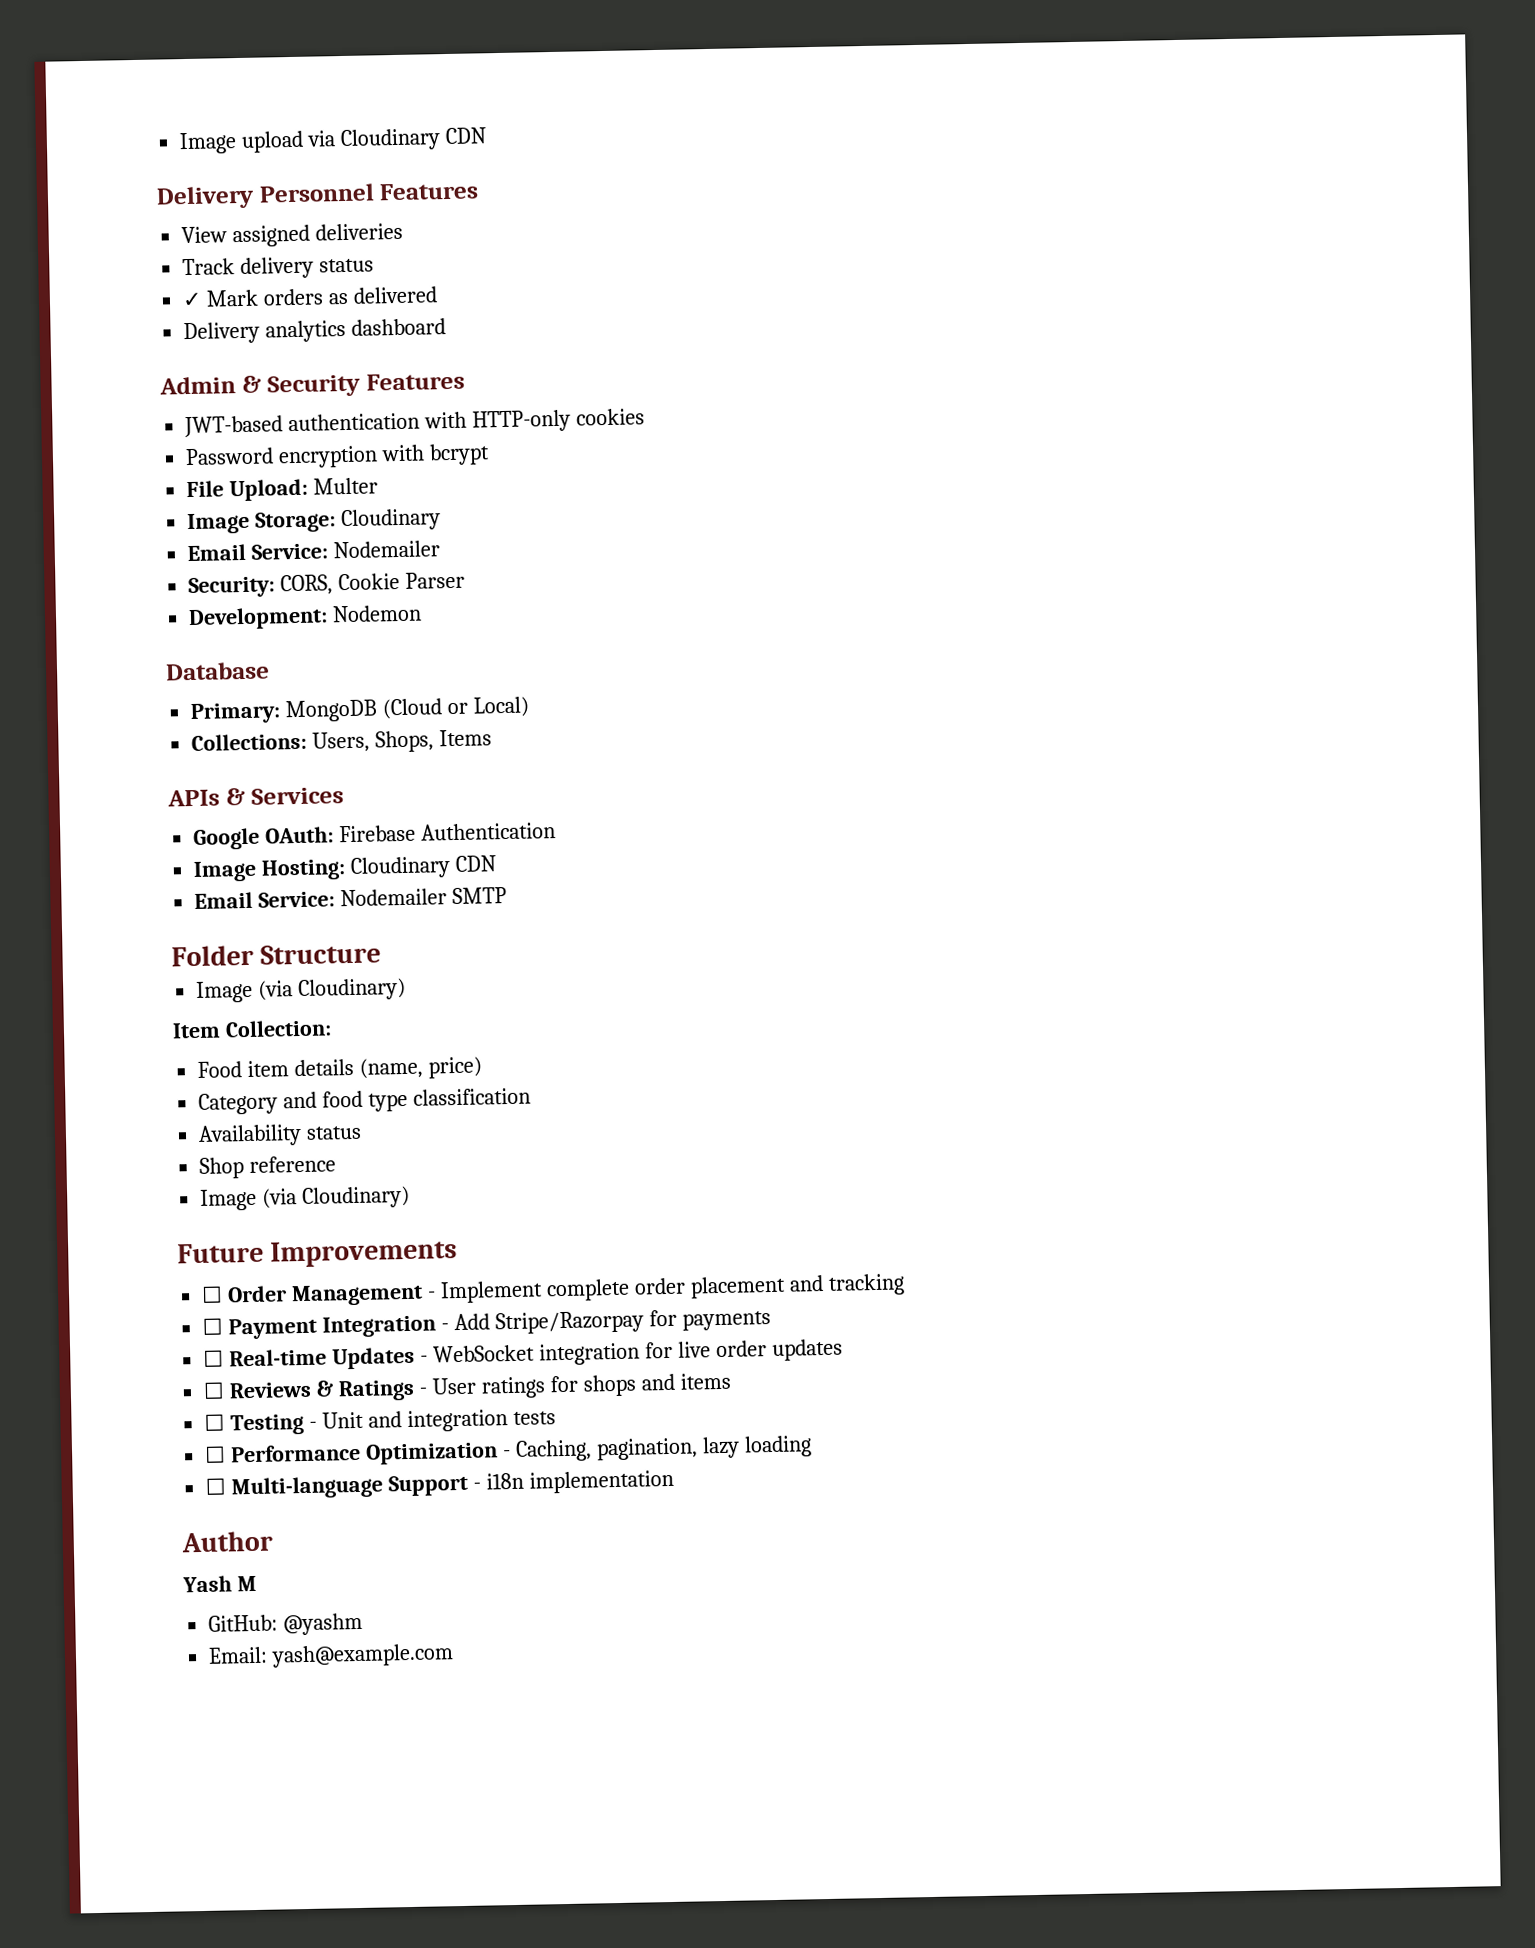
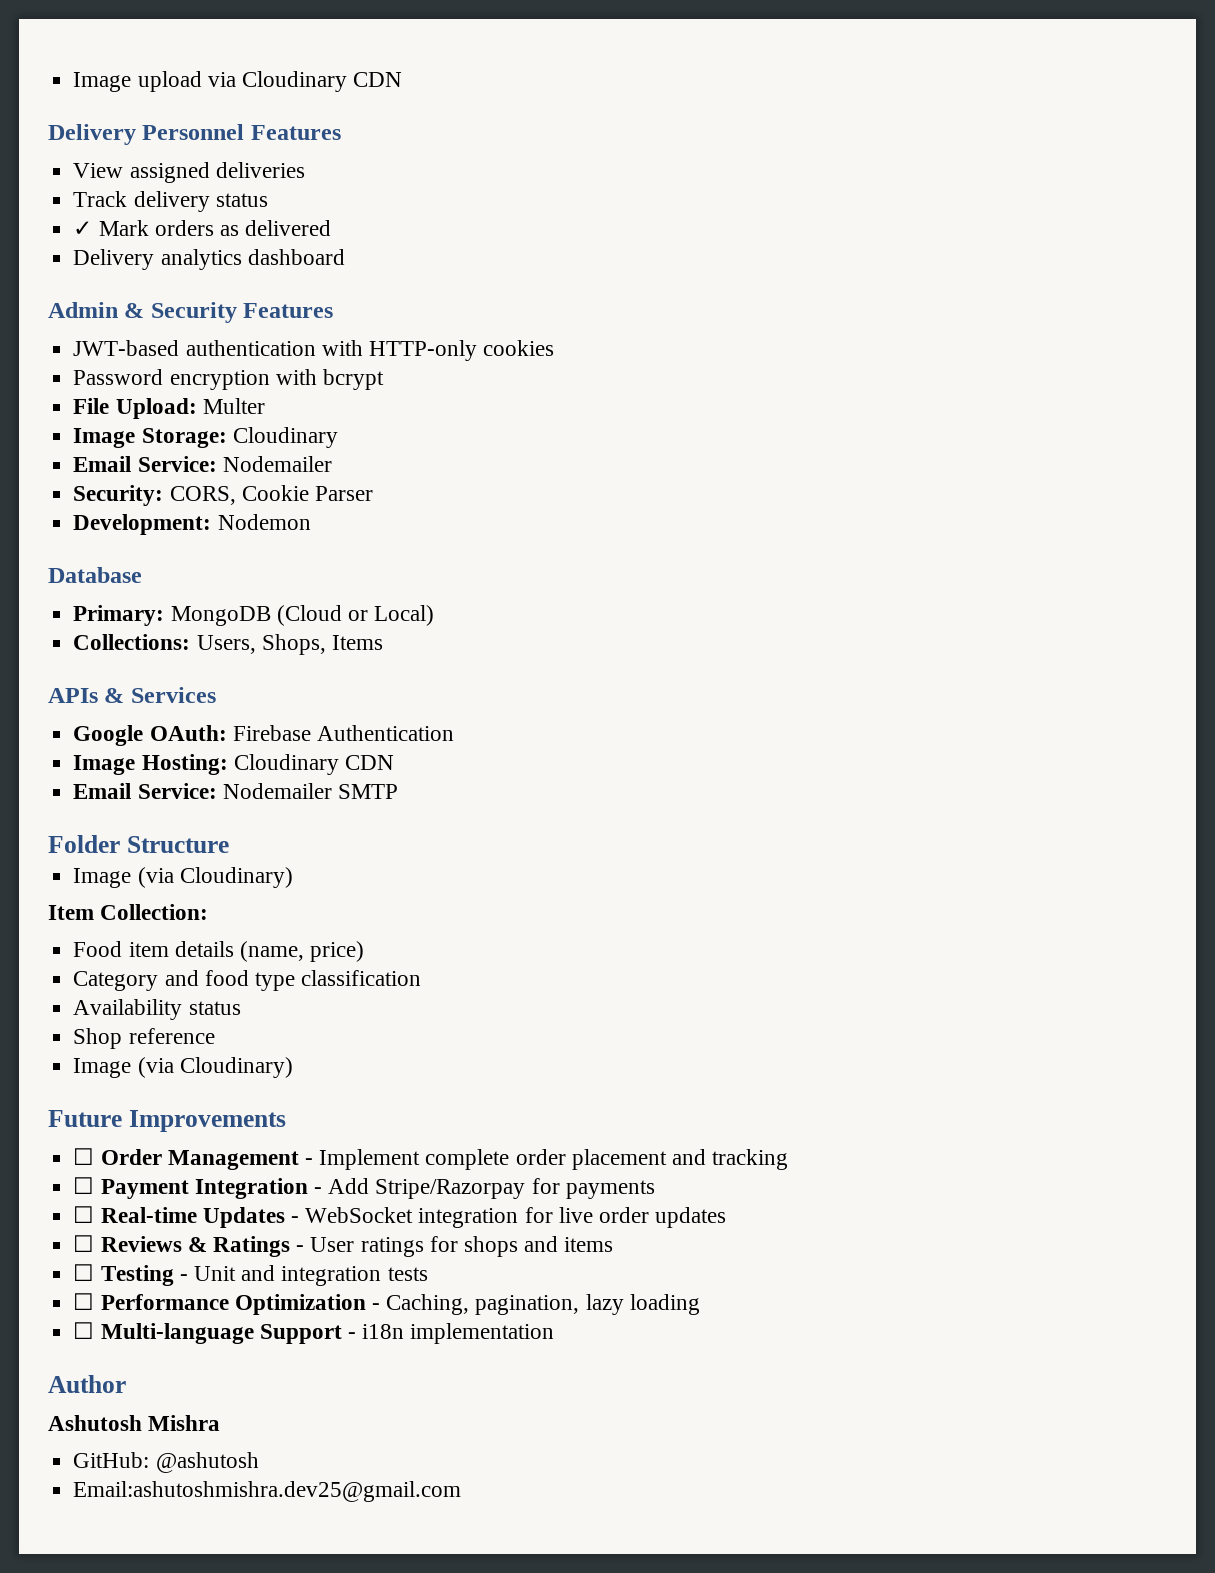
[182,1575,257,1593] Yash M -> [48,1415,221,1431] Ashutosh Mishra
[283,1612,364,1636] [208,1643,455,1668] @yashm // Email: yash@example.com -> [155,1452,259,1473] [73,1481,462,1502] @ashutosh // Email:ashutoshmishra.dev25@gmail.com

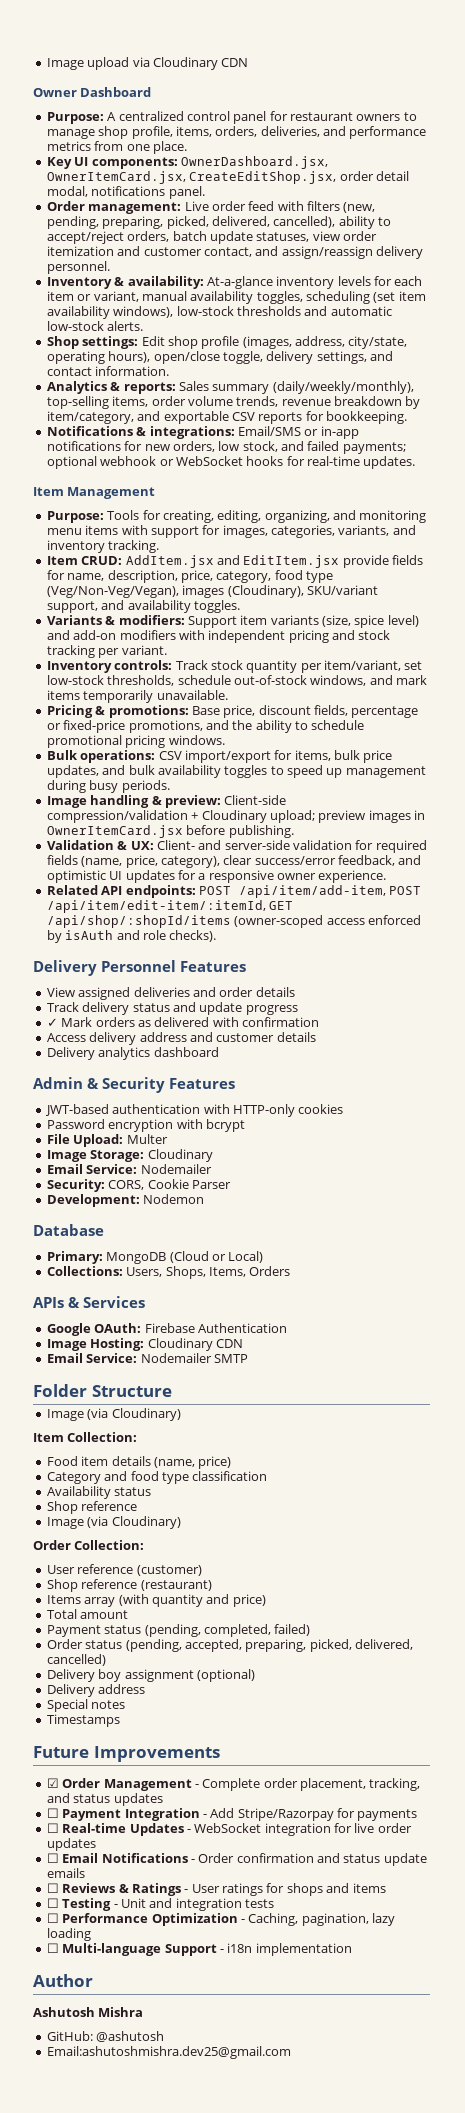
(403, 79) none -> [33,87,152,97] [46,111,417,124] [46,126,427,139] [46,141,187,154] [46,156,328,169] [46,171,409,184] [46,186,205,199] [46,201,376,214] [46,216,391,229] [46,231,377,244] [46,246,423,259] [46,261,110,274] [46,276,423,289] [46,291,426,304] [46,306,392,319] [46,321,144,331] [46,336,408,349] [46,351,393,364] [46,366,170,376] [46,381,414,394] [46,396,421,409] [46,411,407,424] [46,426,359,439] [46,441,406,454] [46,456,416,469] [33,487,156,499] [46,510,427,523] [46,525,416,538] [46,540,160,553] [46,555,423,568] [46,570,333,583] [46,585,378,598] [46,600,240,613] [46,615,419,628] [46,630,391,643] [46,645,167,658] [46,660,423,673] [46,675,427,686] [46,690,228,703] [46,705,419,718] [46,720,365,733] [46,735,225,748] [46,750,393,763] [46,765,426,778] [46,780,170,793] [46,795,287,808] [46,810,425,823] [46,825,294,838] [46,840,427,853] [46,855,422,868] [46,870,387,883] [46,885,422,898] [46,900,294,913] [46,915,421,928] [46,930,217,943] // Owner Dashboard // Purpose: A centralized control panel for restaurant owners to manage shop profile, items, orders, deliveries, and performance metrics from one place. // Key UI components: OwnerDashboard.jsx, OwnerItemCard.jsx, CreateEditShop.jsx, order detail modal, notifications panel. // Order management: Live order feed with filters (new, pending, preparing, picked, delivered, cancelled), ability to accept/reject orders, batch update statuses, view order itemization and customer contact, and assign/reassign delivery personnel. // Inventory & availability: At-a-glance inventory levels for each item or variant, manual availability toggles, scheduling (set item availability windows), low-stock thresholds and automatic low-stock alerts. // Shop settings: Edit shop profile (images, address, city/state, operating hours), open/close toggle, delivery settings, and contact information. // Analytics & reports: Sales summary (daily/weekly/monthly), top-selling items, order volume trends, revenue breakdown by item/category, and exportable CSV reports for bookkeeping. // Notifications & integrations: Email/SMS or in-app notifications for new orders, low stock, and failed payments; optional webhook or WebSocket hooks for real-time updates. // Item Management // Purpose: Tools for creating, editing, organizing, and monitoring menu items with support for images, categories, variants, and inventory tracking. // Item CRUD: AddItem.jsx and EditItem.jsx provide fields for name, description, price, category, food type (Veg/Non-Veg/Vegan), images (Cloudinary), SKU/variant support, and availability toggles. // Variants & modifiers: Support item variants (size, spice level) and add-on modifiers with independent pricing and stock tracking per variant. // Inventory controls: Track stock quantity per item/variant, set low-stock thresholds, schedule out-of-stock windows, and mark items temporarily unavailable. // Pricing & promotions: Base price, discount fields, percentage or fixed-price promotions, and the ability to schedule promotional pricing windows. // Bulk operations: CSV import/export for items, bulk price updates, and bulk availability toggles to speed up management during busy periods. // Image handling & preview: Client-side compression/validation + Cloudinary upload; preview images in OwnerItemCard.jsx before publishing. // Validation & UX: Client- and server-side validation for required fields (name, price, category), clear success/error feedback, and optimistic UI updates for a responsive owner experience. // Related API endpoints: POST /api/item/add-item, POST /api/item/edit-item/:itemId, GET /api/shop/:shopId/items (owner-scoped access enforced by isAuth and role checks).
(305, 170) none -> [192,987,295,997] and order details
(268, 200) none -> [172,1002,298,1015] and update progress
(332, 228) none -> [212,1017,319,1027] [46,1032,316,1045] with confirmation // Access delivery address and customer details
[331,635,383,650] Items -> [208,1266,291,1277] Items, Orders
(293, 1067) none -> [33,1540,145,1550] [46,1564,202,1576] [46,1579,212,1592] [46,1594,266,1607] [46,1609,129,1619] [46,1624,311,1637] [46,1639,413,1652] [46,1654,106,1666] [46,1669,255,1682] [46,1684,146,1697] [46,1699,126,1712] [46,1714,120,1727] // Order Collection: // User reference (customer) // Shop reference (restaurant) // Items array (with quantity and price) // Total amount // Payment status (pending, completed, failed) // Order status (pending, accepted, preparing, picked, delivered, cancelled) // Delivery boy assignment (optional) // Delivery address // Special notes // Timestamps
[73,1148,95,1165] ☐ -> [46,1778,59,1788] ☑
[319,1149,789,1170] Implement complete order placement and tracking -> [202,1778,421,1791] [46,1793,163,1806] Complete order placement, tracking, and status updates
(727, 1217) none -> [46,1853,427,1866] [46,1868,85,1878] // ☐ Email Notifications - Order confirmation and status update emails

